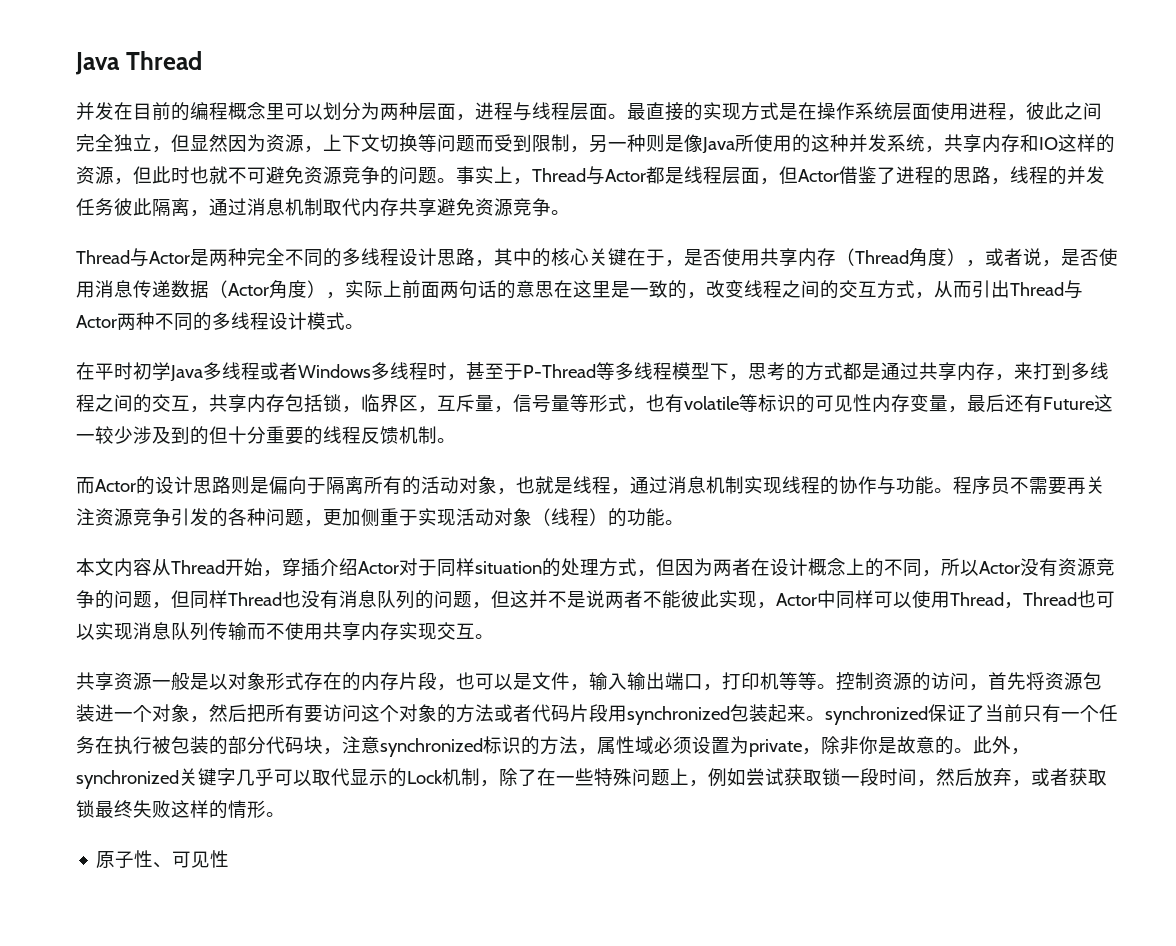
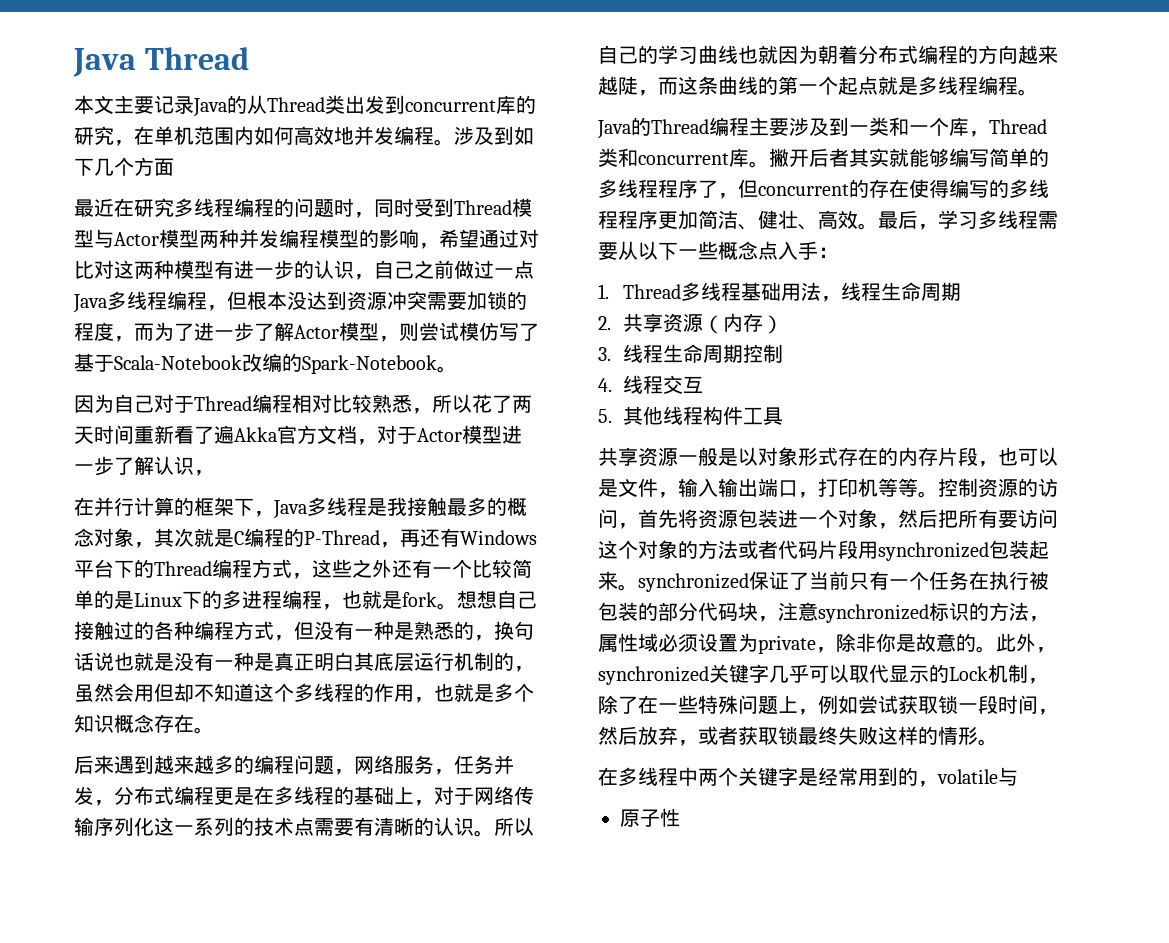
[76,102,1102,121] [76,134,1115,154] [76,166,1105,185] [76,198,570,217] [76,248,1118,267] [76,280,1083,299] [76,312,364,331] [76,362,1109,382] [76,394,1113,413] [76,426,456,445] [76,476,1105,495] [76,508,684,527] [76,558,1115,577] [76,590,1115,609] [76,622,494,641] 并发在目前的编程概念里可以划分为两种层面，进程与线程层面。最直接的实现方式是在操作系统层面使用进程，彼此之间完全独立，但显然因为资源，上下文切换等问题而受到限制，另一种则是像Java所使用的这种并发系统，共享内存和IO这样的资源，但此时也就不可避免资源竞争的问题。事实上，Thread与Actor都是线程层面，但Actor借鉴了进程的思路，线程的并发任务彼此隔离，通过消息机制取代内存共享避免资源竞争。 // Thread与Actor是两种完全不同的多线程设计思路，其中的核心关键在于，是否使用共享内存（Thread角度），或者说，是否使用消息传递数据（Actor角度），实际上前面两句话的意思在这里是一致的，改变线程之间的交互方式，从而引出Thread与Actor两种不同的多线程设计模式。 // 在平时初学Java多线程或者Windows多线程时，甚至于P-Thread等多线程模型下，思考的方式都是通过共享内存，来打到多线程之间的交互，共享内存包括锁，临界区，互斥量，信号量等形式，也有volatile等标识的可见性内存变量，最后还有Future这一较少涉及到的但十分重要的线程反馈机制。 // 而Actor的设计思路则是偏向于隔离所有的活动对象，也就是线程，通过消息机制实现线程的协作与功能。程序员不需要再关注资源竞争引发的各种问题，更加侧重于实现活动对象（线程）的功能。 // 本文内容从Thread开始，穿插介绍Actor对于同样situation的处理方式，但因为两者在设计概念上的不同，所以Actor没有资源竞争的问题，但同样Thread也没有消息队列的问题，但这并不是说两者不能彼此实现，Actor中同样可以使用Thread，Thread也可以实现消息队列传输而不使用共享内存实现交互。 -> [74,95,536,117] [74,126,534,146] [74,157,174,176] [74,198,532,218] [74,229,539,249] [74,260,534,280] [73,291,527,313] [74,322,539,342] [74,353,457,374] [74,394,532,414] [74,425,522,445] [74,456,214,476] [74,497,527,519] [74,528,537,548] [74,559,532,579] [74,590,537,610] [74,621,534,641] [74,652,534,672] [74,683,534,703] [74,714,214,734] [74,755,514,775] [74,786,534,806] [74,817,534,837] [598,45,1058,64] [598,76,1038,96] [597,117,1047,139] [598,148,1049,168] [598,179,1049,199] [598,210,1058,230] [598,241,838,260] [598,282,961,302] [598,313,783,334] [598,344,783,363] [598,375,703,394] [598,406,783,425] 本文主要记录Java的从Thread类出发到concurrent库的研究，在单机范围内如何高效地并发编程。涉及到如下几个方面 // 最近在研究多线程编程的问题时，同时受到Thread模型与Actor模型两种并发编程模型的影响，希望通过对比对这两种模型有进一步的认识，自己之前做过一点Java多线程编程，但根本没达到资源冲突需要加锁的程度，而为了进一步了解Actor模型，则尝试模仿写了基于Scala-Notebook改编的Spark-Notebook。 // 因为自己对于Thread编程相对比较熟悉，所以花了两天时间重新看了遍Akka官方文档，对于Actor模型进一步了解认识， // 在并行计算的框架下，Java多线程是我接触最多的概念对象，其次就是C编程的P-Thread，再还有Windows平台下的Thread编程方式，这些之外还有一个比较简单的是Linux下的多进程编程，也就是fork。想想自己接触过的各种编程方式，但没有一种是熟悉的，换句话说也就是没有一种是真正明白其底层运行机制的，虽然会用但却不知道这个多线程的作用，也就是多个知识概念存在。 // 后来遇到越来越多的编程问题，网络服务，任务并发，分布式编程更是在多线程的基础上，对于网络传输序列化这一系列的技术点需要有清晰的认识。所以自己的学习曲线也就因为朝着分布式编程的方向越来越陡，而这条曲线的第一个起点就是多线程编程。 // Java的Thread编程主要涉及到一类和一个库，Thread类和concurrent库。撇开后者其实就能够编写简单的多线程程序了，但concurrent的存在使得编写的多线程程序更加简洁、健壮、高效。最后，学习多线程需要从以下一些概念点入手： // 1. Thread多线程基础用法，线程生命周期 // 2.共享资源（内存） // 3.线程生命周期控制 // 4.线程交互 // 5.其他线程构件工具
(285, 814) none -> [598,767,1018,787] // 在多线程中两个关键字是经常用到的，volatile与
[153,850,230,868] 、可见性 -> (680, 817) none

